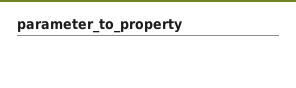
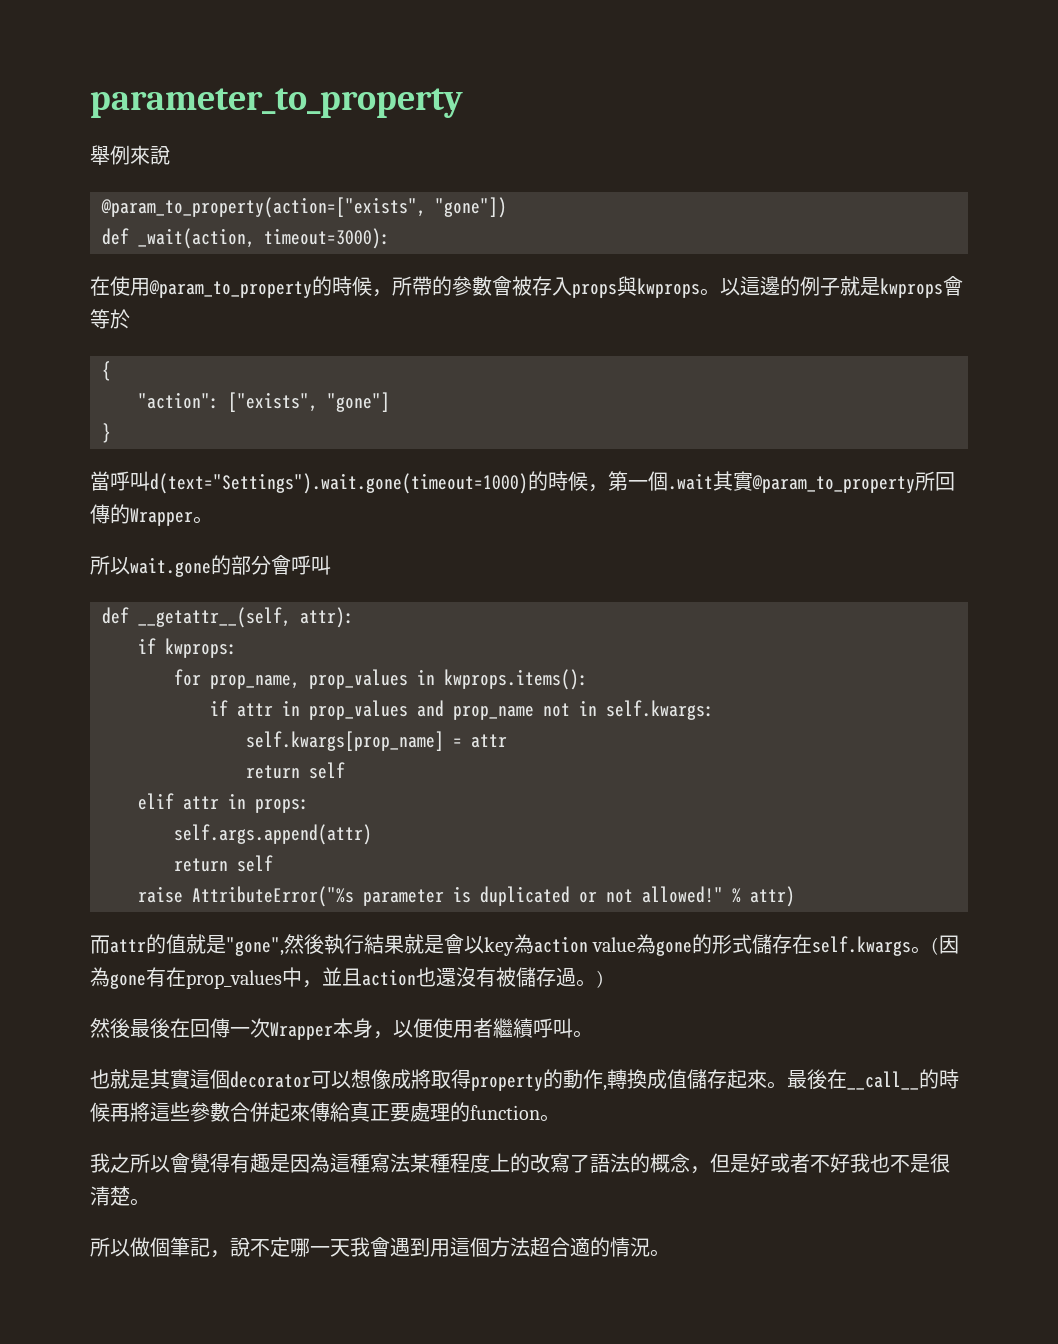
(182, 26) none -> [90,145,170,165] [101,197,507,218] [102,228,390,249] [90,276,963,298] [90,309,130,329] [102,361,111,381] [138,392,390,412] [102,423,111,443] [90,471,955,494] [90,504,213,526] [90,555,331,577] [102,607,354,628] [138,638,237,658] [174,669,588,690] [210,700,714,720] [246,731,507,751] [246,762,345,779] [138,793,309,813] [174,824,372,845] [174,855,273,872] [138,886,795,907] [90,934,960,956] [90,967,604,989] [90,1018,593,1040] [90,1069,959,1091] [90,1102,560,1122] [90,1153,950,1174] [90,1186,150,1206] [90,1237,670,1258] // 舉例來說 // @param_to_property(action=["exists", "gone"]) // def _wait(action, timeout=3000): // 在使用@param_to_property的時候，所帶的參數會被存入props與kwprops。以這邊的例子就是kwprops會等於 // { // "action": ["exists", "gone"] // } // 當呼叫d(text="Settings").wait.gone(timeout=1000)的時候，第一個.wait其實@param_to_property所回傳的Wrapper。 // 所以wait.gone的部分會呼叫 // def __getattr__(self, attr): // if kwprops: // for prop_name, prop_values in kwprops.items(): // if attr in prop_values and prop_name not in self.kwargs: // self.kwargs[prop_name] = attr // return self // elif attr in props: // self.args.append(attr) // return self // raise AttributeError("%s parameter is duplicated or not allowed!" % attr) // 而attr的值就是"gone",然後執行結果就是會以key為action value為gone的形式儲存在self.kwargs。(因為gone有在prop_values中，並且action也還沒有被儲存過。) // 然後最後在回傳一次Wrapper本身，以便使用者繼續呼叫。 // 也就是其實這個decorator可以想像成將取得property的動作,轉換成值儲存起來。最後在__call__的時候再將這些參數合併起來傳給真正要處理的function。 // 我之所以會覺得有趣是因為這種寫法某種程度上的改寫了語法的概念，但是好或者不好我也不是很清楚。 // 所以做個筆記，說不定哪一天我會遇到用這個方法超合適的情況。

